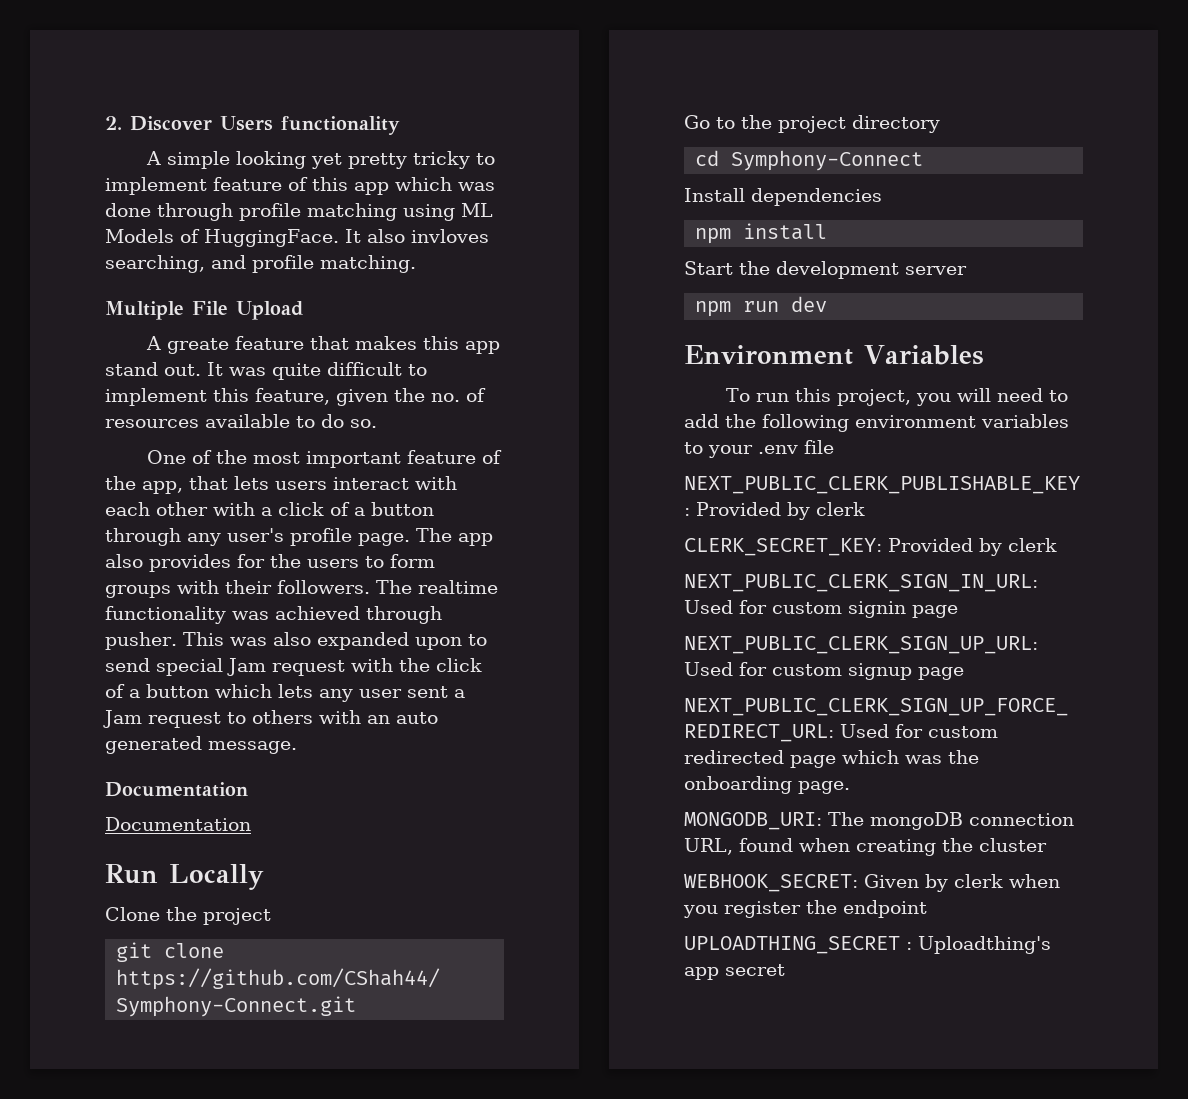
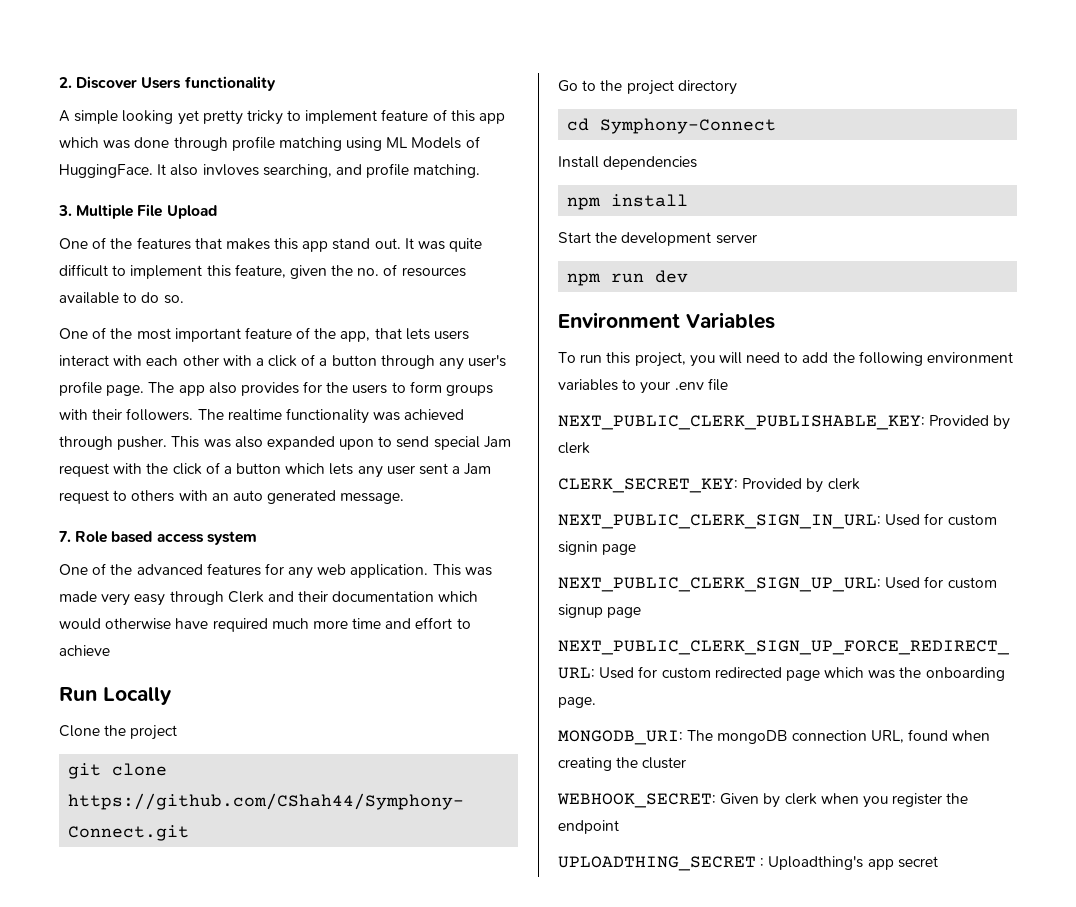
(416, 264) none -> [58,205,72,216] 3.
[146,336,305,354] A greate feature -> [59,237,191,250] One of the features
[105,782,248,797] [105,817,251,831] Documentation // Documentation -> [59,531,257,545] [59,563,492,579] [59,591,479,606] [59,617,471,632] [59,645,110,656] 7. Role based access system // One of the advanced features for any web application. This was made very easy through Clerk and their documentation which would otherwise have required much more time and effort to achieve

